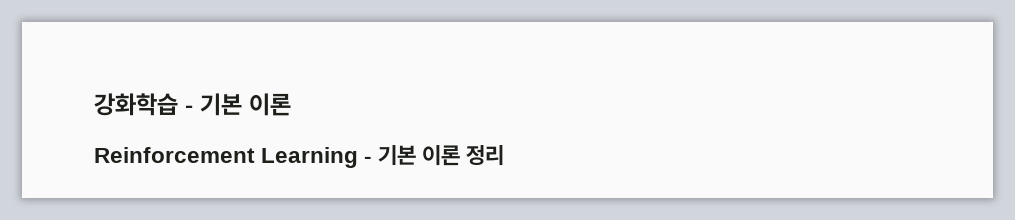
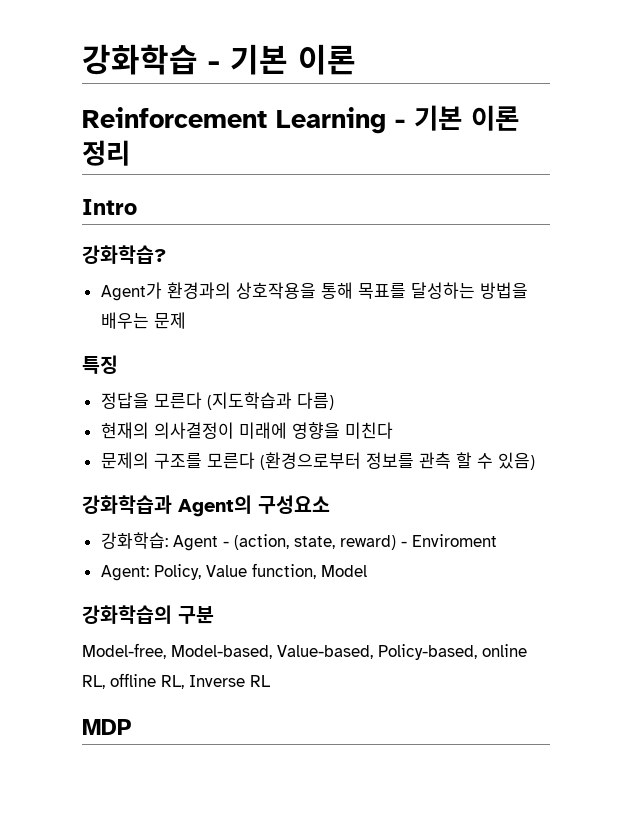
(505, 155) none -> [82,199,137,215] [82,245,166,264] [100,282,528,301] [100,312,186,329] [82,355,118,374] [100,392,334,410] [100,422,393,439] [100,452,535,470] [82,495,330,517] [100,532,497,551] [100,563,367,581] [82,605,214,624] [82,643,527,660] [82,673,270,689] [82,719,131,735] // Intro // 강화학습? // Agent가 환경과의 상호작용을 통해 목표를 달성하는 방법을 배우는 문제 // 특징 // 정답을 모른다 (지도학습과 다름) // 현재의 의사결정이 미래에 영향을 미친다 // 문제의 구조를 모른다 (환경으로부터 정보를 관측 할 수 있음) // 강화학습과 Agent의 구성요소 // 강화학습: Agent - (action, state, reward) - Enviroment // Agent: Policy, Value function, Model // 강화학습의 구분 // Model-free, Model-based, Value-based, Policy-based, online RL, offline RL, Inverse RL // MDP

